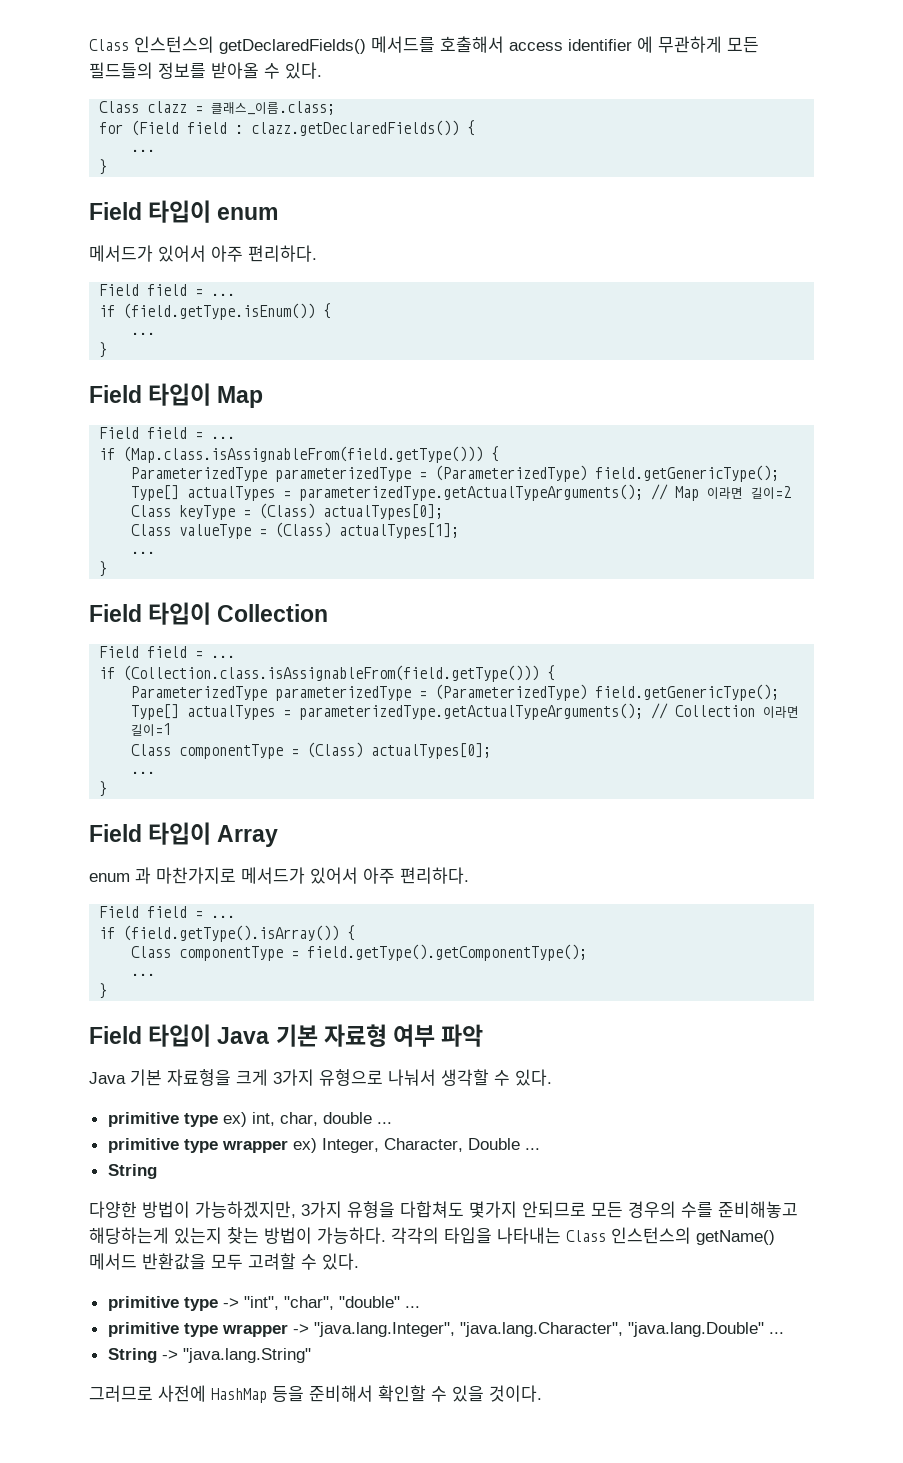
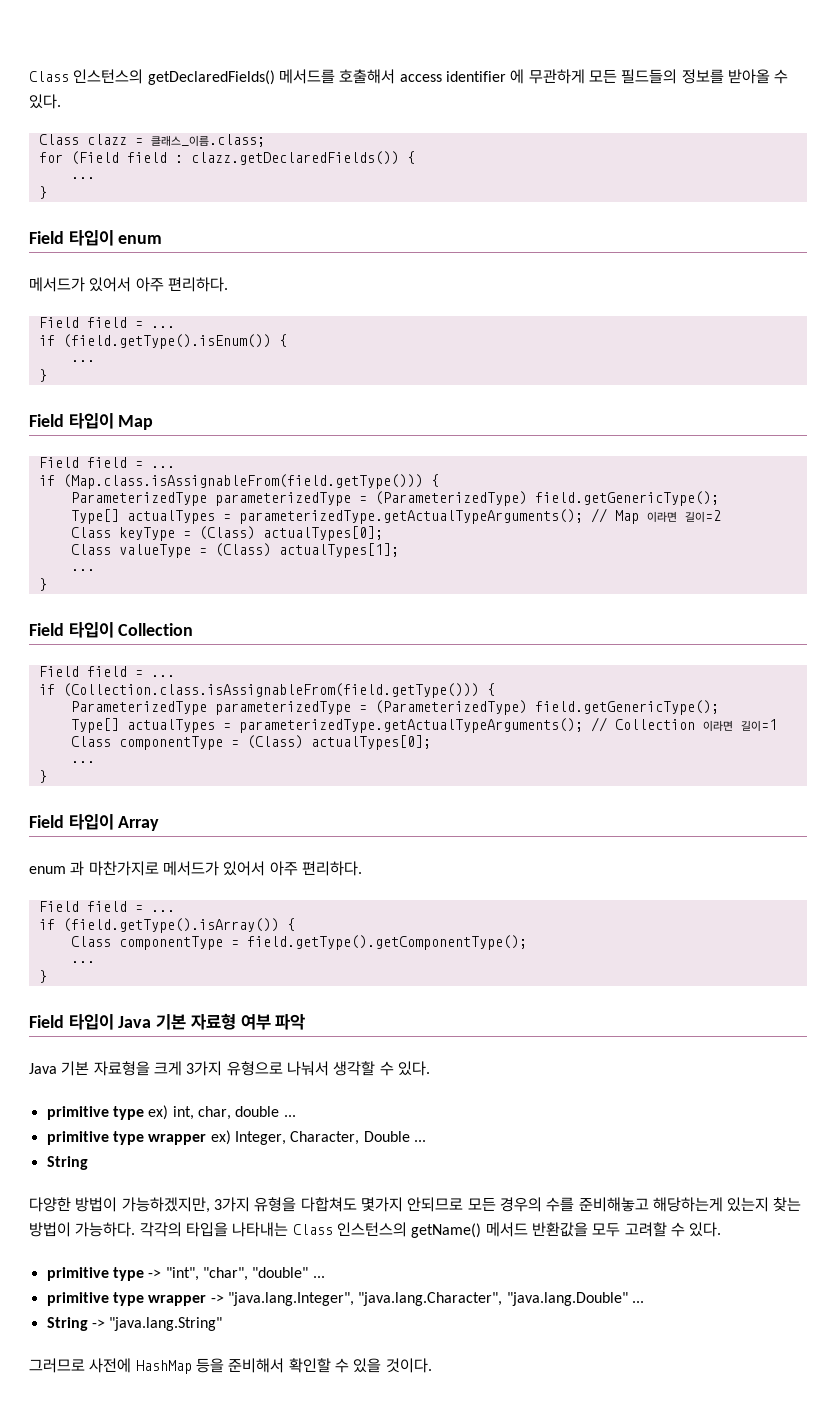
[123,303,316,320] (field.getType.isEnum()) -> [62,334,271,349] (field.getType().isEnum())

